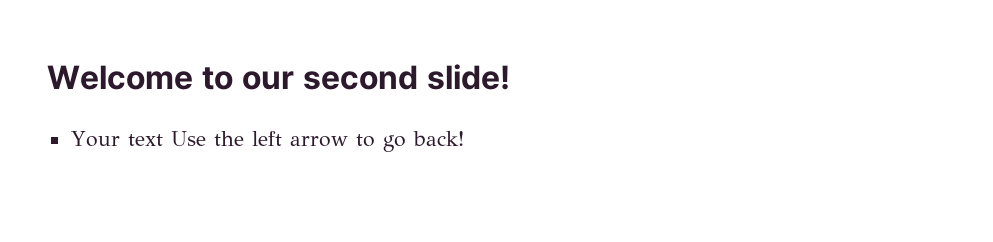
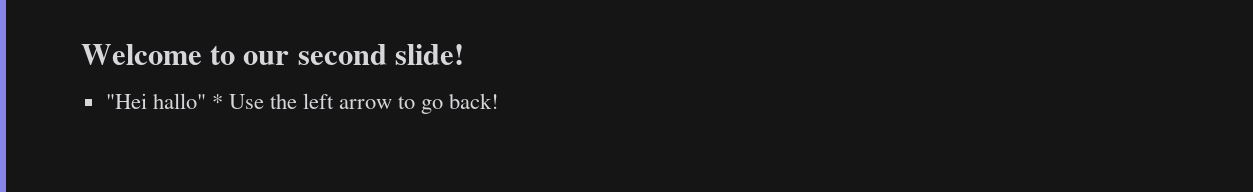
[70,131,163,147] Your text -> [105,93,223,109] "Hei hallo" *

